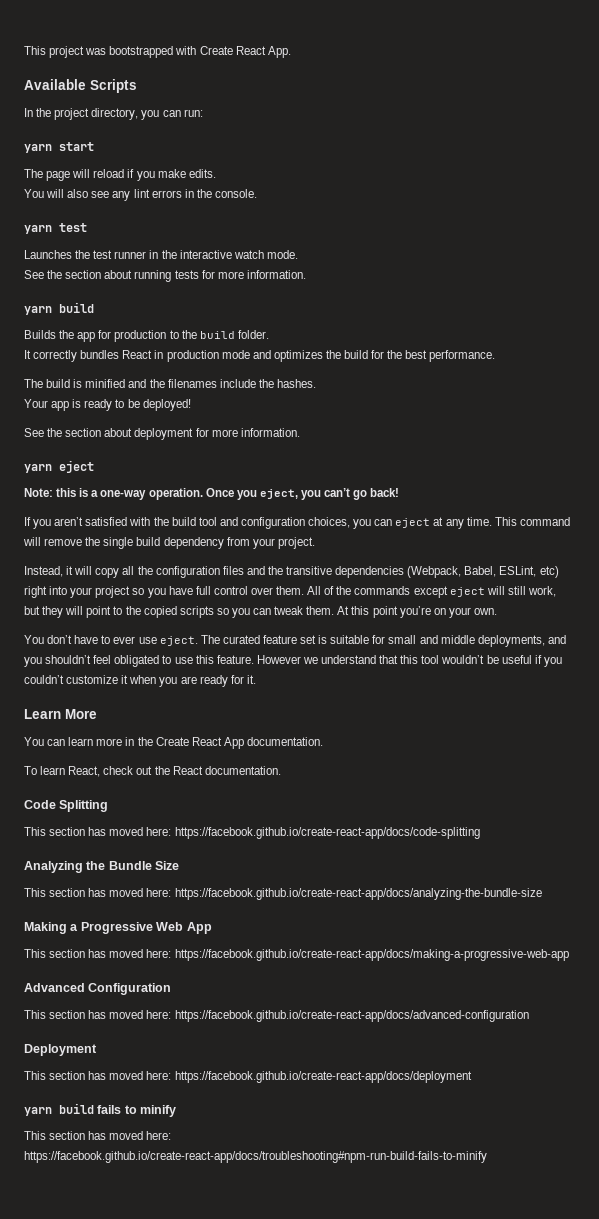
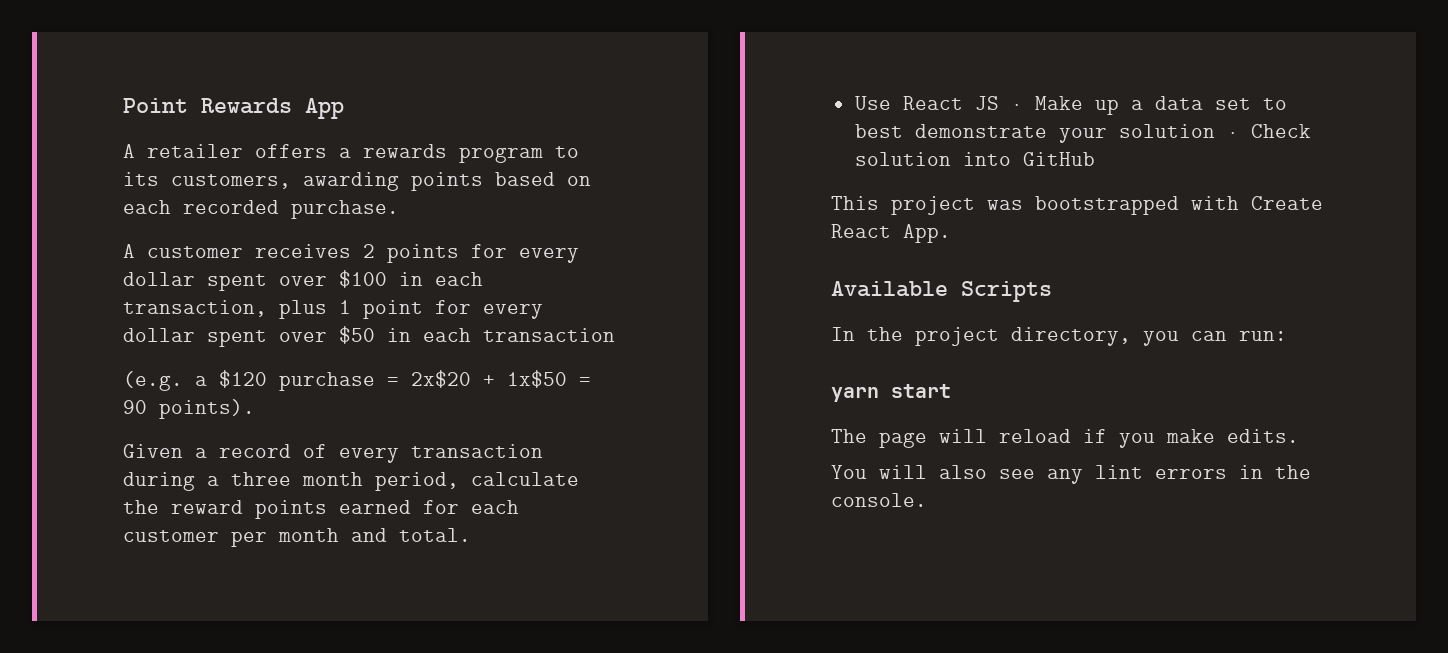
(24, 50) none -> [123,98,344,119] [123,144,579,163] [123,172,591,191] [123,200,399,219] [123,244,579,263] [123,270,483,291] [123,300,543,319] [123,326,615,347] [123,370,591,391] [123,399,255,419] [123,444,543,463] [123,472,579,491] [123,500,519,519] [123,528,471,547] [854,96,1287,115] [854,124,1311,143] [854,152,1095,166] Point Rewards App // A retailer offers a rewards program to its customers, awarding points based on each recorded purchase. // A customer receives 2 points for every dollar spent over $100 in each transaction, plus 1 point for every dollar spent over $50 in each transaction // (e.g. a $120 purchase = 2x$20 + 1x$50 = 90 points). // Given a record of every transaction during a three month period, calculate the reward points earned for each customer per month and total. // Use React JS · Make up a data set to best demonstrate your solution · Check solution into GitHub //
[24,223,87,234] [24,250,298,259] [24,270,306,282] [24,302,94,315] [24,330,269,342] [24,350,496,362] [24,379,316,388] [24,399,191,411] [24,428,300,440] [24,460,94,473] [24,488,400,500] [24,517,570,529] [23,537,315,549] [24,566,559,578] [24,586,556,598] [24,606,497,618] [24,635,566,647] [24,655,562,667] [24,675,256,687] [24,709,97,719] [24,737,323,749] [24,766,281,777] [24,800,109,812] [24,827,480,839] [24,861,180,873] [24,888,542,900] [24,922,212,934] [24,949,569,961] [24,983,172,995] [24,1010,529,1022] [24,1044,97,1056] [24,1071,472,1083] [24,1103,177,1117] [24,1131,172,1140] [24,1151,487,1163] // yarn test // Launches the test runner in the interactive watch mode. // See the section about running tests for more information. // yarn build // Builds the app for production to the build folder. // It correctly bundles React in production mode and optimizes the build for the best performance. // The build is minified and the filenames include the hashes. // Your app is ready to be deployed! // See the section about deployment for more information. // yarn eject // Note: this is a one-way operation. Once you eject, you can’t go back! // If you aren’t satisfied with the build tool and configuration choices, you can eject at any time. This command will remove the single build dependency from your project. // Instead, it will copy all the configuration files and the transitive dependencies (Webpack, Babel, ESLint, etc) right into your project so you have full control over them. All of the commands except eject will still work, but they will point to the copied scripts so you can tweak them. At this point you’re on your own. // You don’t have to ever use eject. The curated feature set is suitable for small and middle deployments, and you shouldn’t feel obligated to use this feature. However we understand that this tool wouldn’t be useful if you couldn’t customize it when you are ready for it. // Learn More // You can learn more in the Create React App documentation. // To learn React, check out the React documentation. // Code Splitting // This section has moved here: https://facebook.github.io/create-react-app/docs/code-splitting // Analyzing the Bundle Size // This section has moved here: https://facebook.github.io/create-react-app/docs/analyzing-the-bundle-size // Making a Progressive Web App // This section has moved here: https://facebook.github.io/create-react-app/docs/making-a-progressive-web-app // Advanced Configuration // This section has moved here: https://facebook.github.io/create-react-app/docs/advanced-configuration // Deployment // This section has moved here: https://facebook.github.io/create-react-app/docs/deployment // yarn build fails to minify // This section has moved here: https://facebook.github.io/create-react-app/docs/troubleshooting#npm-run-build-fails-to-minify -> (927, 500) none

